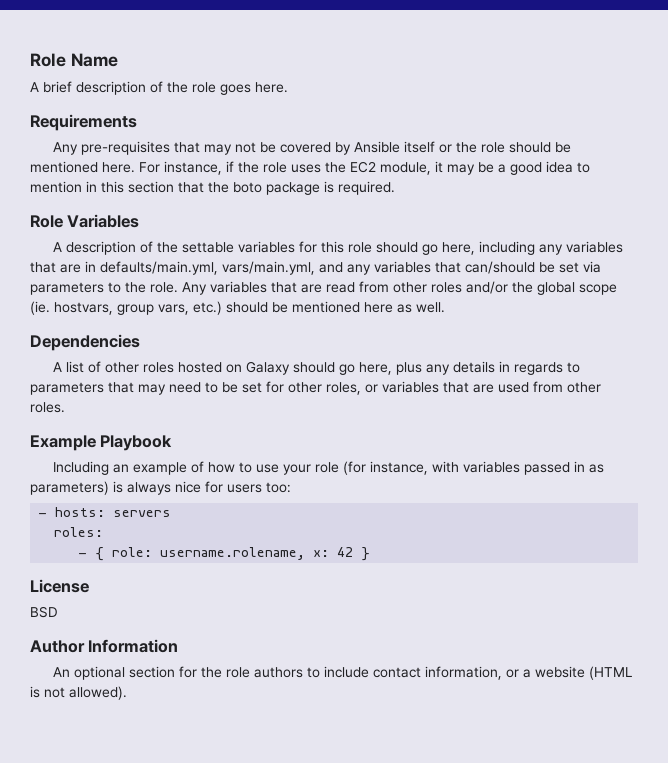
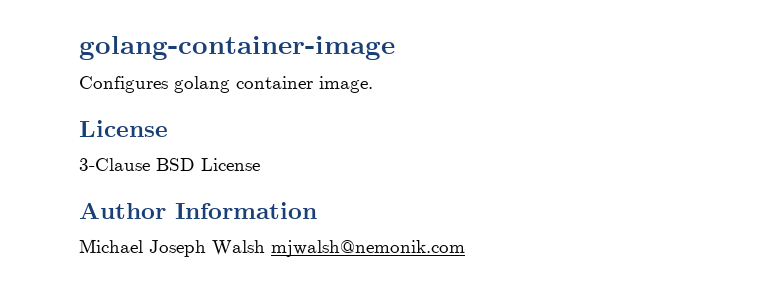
[30,53,118,67] [30,81,288,95] [30,114,137,131] [53,141,572,155] [30,161,590,175] [30,181,395,195] [30,214,140,228] [53,241,624,255] [30,261,601,275] [30,281,617,295] [30,301,445,315] [30,334,140,351] [53,361,581,375] [30,381,601,395] [30,402,65,413] [30,435,173,451] [53,461,605,475] [30,481,291,495] [38,507,172,517] [54,527,104,537] [78,547,371,561] [30,579,89,593] Role Name // A brief description of the role goes here. // Requirements // Any pre-requisites that may not be covered by Ansible itself or the role should be mentioned here. For instance, if the role uses the EC2 module, it may be a good idea to mention in this section that the boto package is required. // Role Variables // A description of the settable variables for this role should go here, including any variables that are in defaults/main.yml, vars/main.yml, and any variables that can/should be set via parameters to the role. Any variables that are read from other roles and/or the global scope (ie. hostvars, group vars, etc.) should be mentioned here as well. // Dependencies // A list of other roles hosted on Galaxy should go here, plus any details in regards to parameters that may need to be set for other roles, or variables that are used from other roles. // Example Playbook // Including an example of how to use your role (for instance, with variables passed in as parameters) is always nice for users too: // - hosts: servers // roles: // - { role: username.rolename, x: 42 } // License // -> [79,36,395,60] [79,76,373,93] [79,120,168,137] [79,158,150,171] golang-container-image // Configures golang container image. // License // 3-Clause
(58, 612) none -> [201,158,260,171] License
[53,666,633,680] [30,686,127,700] An optional section for the role authors to include contact information, or a website (HTML is not allowed). -> [79,239,465,257] Michael Joseph Walsh mjwalsh@nemonik.com

